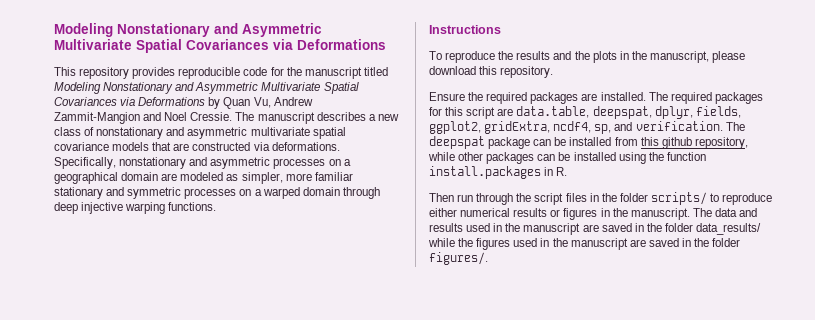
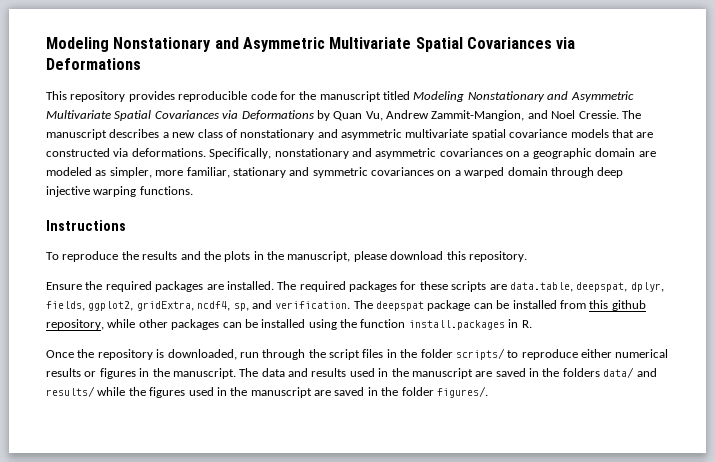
[54,112,140,124] Zammit-Mangion -> [431,110,525,121] Zammit-Mangion,
[273,158,351,169] [54,172,118,184] processes on a geographical -> [439,148,592,159] covariances on a geographic
[314,172,353,181] familiar -> [186,167,230,178] familiar,
[184,188,237,199] processes -> [371,167,434,176] covariances
[445,107,496,119] this script -> [419,281,487,292] these scripts
[429,193,454,202] Then -> [46,349,237,360] Once the repository is downloaded,
[664,223,762,235] folder data_results/ -> [562,367,657,378] [46,386,95,397] folders data/ and results/

